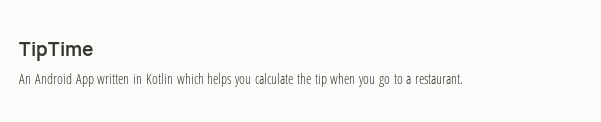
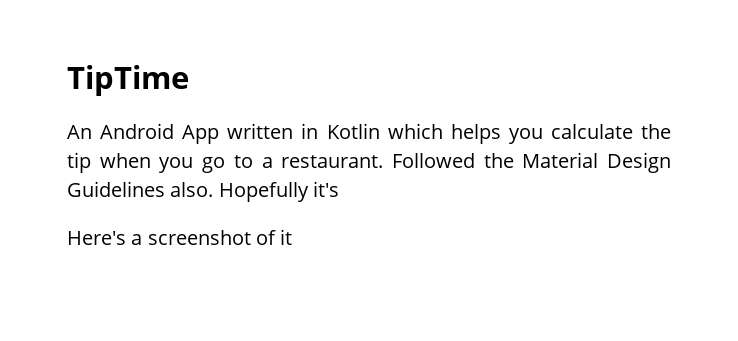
(464, 79) none -> [391,152,671,173] [67,181,339,202] [67,229,293,245] Followed the Material Design Guidelines also. Hopefully it's // Here's a screenshot of it

